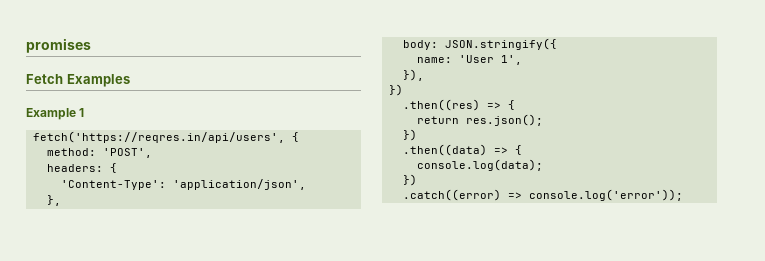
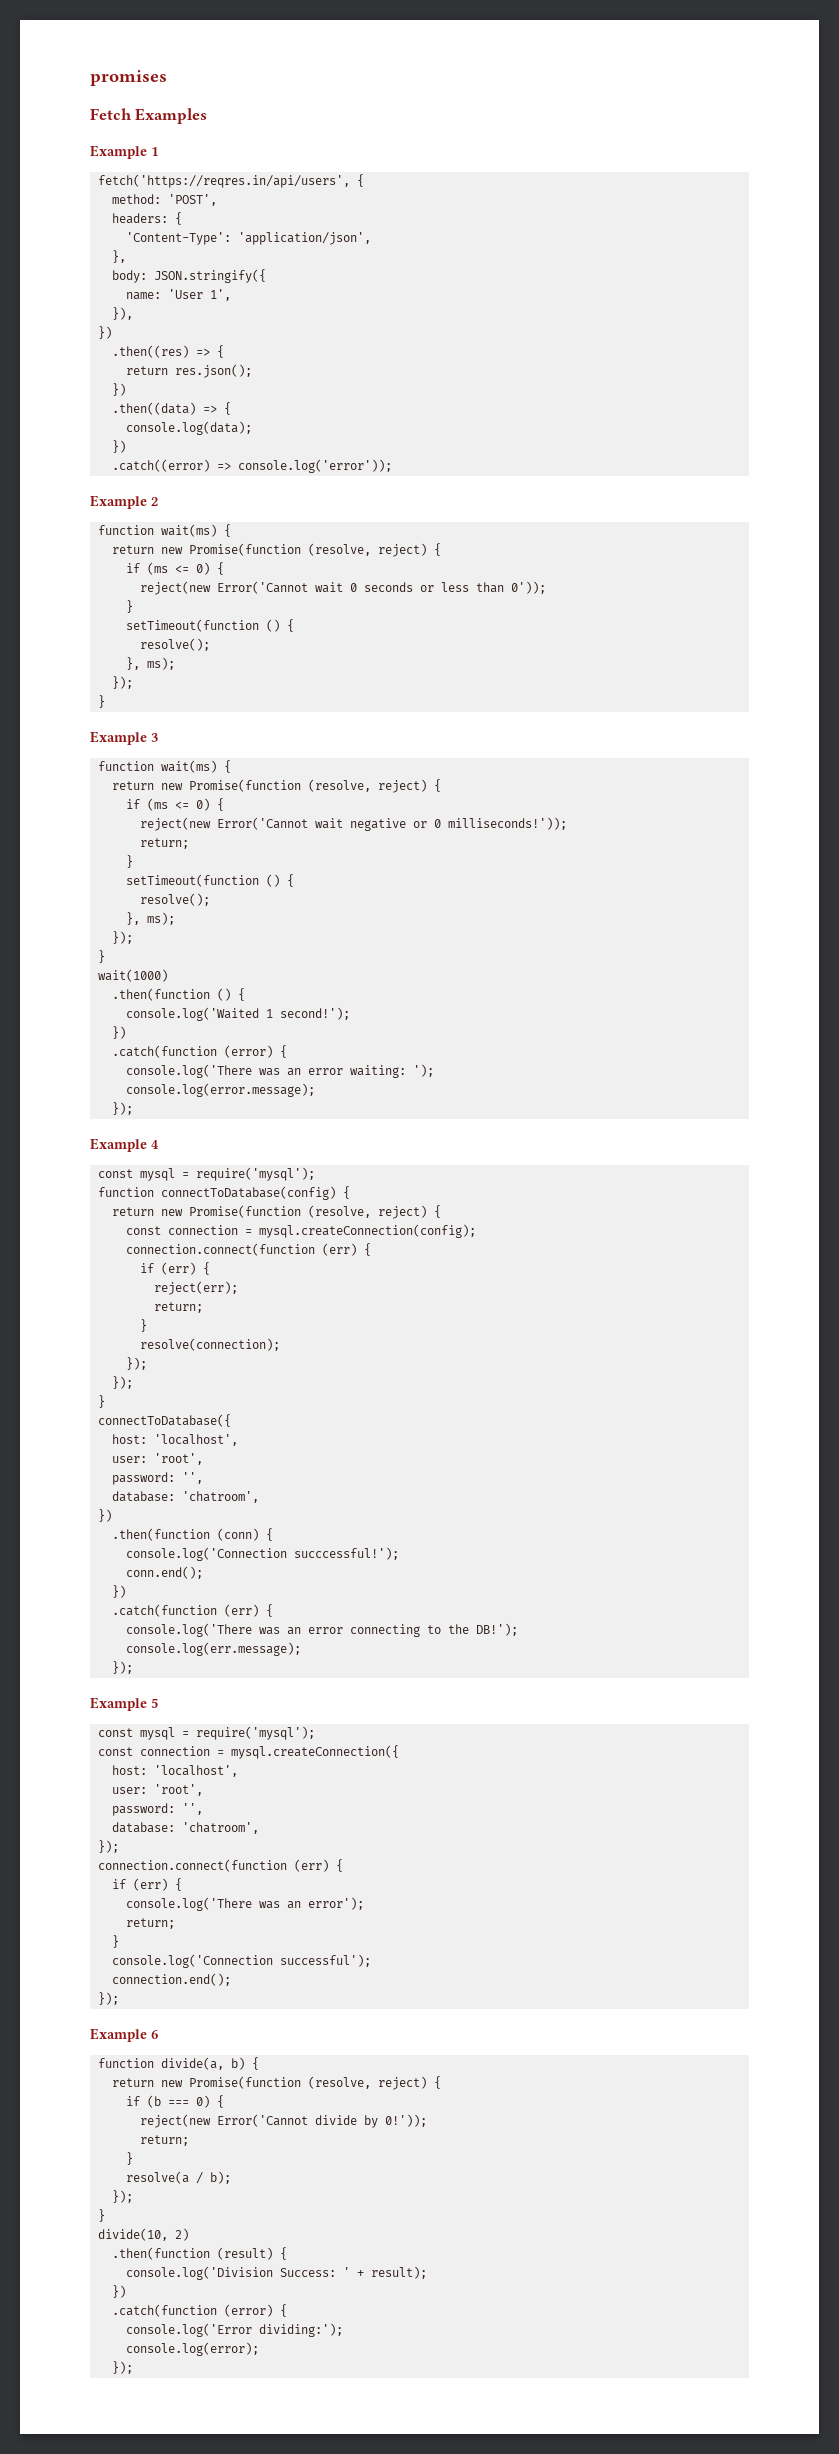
(683, 195) none -> [90,495,158,509] [97,524,231,537] [111,543,441,557] [125,562,224,575] [139,581,546,595] [125,600,133,613] [125,619,294,632] [139,638,210,651] [125,657,175,670] [111,676,133,689] [97,695,105,708] [90,731,158,745] [97,760,231,773] [111,779,441,793] [125,798,224,811] [139,817,567,831] [139,838,189,849] [125,855,133,868] [125,874,294,887] [139,893,210,906] [125,912,175,925] [111,931,133,944] [97,950,105,963] [97,969,168,982] [111,988,245,1001] [125,1007,350,1021] [111,1026,126,1039] [111,1045,287,1058] [125,1064,434,1078] [125,1083,315,1097] [111,1102,133,1115] [90,1138,159,1152] [97,1167,315,1181] [97,1186,350,1200] [111,1205,441,1219] [125,1224,476,1238] [125,1243,371,1256] [139,1262,210,1275] [153,1281,238,1295] [153,1302,203,1313] [139,1319,147,1332] [139,1338,280,1351] [125,1357,147,1370] [111,1376,133,1389] [97,1395,105,1408] [97,1414,231,1427] [111,1434,238,1446] [111,1453,203,1465] [111,1472,203,1485] [111,1491,259,1503] [97,1509,112,1522] [111,1528,273,1541] [125,1547,399,1561] [125,1566,203,1579] [111,1585,126,1598] [111,1604,273,1617] [125,1623,518,1637] [125,1642,301,1656] [111,1661,133,1674] [90,1697,158,1711] [97,1726,315,1740] [97,1745,399,1759] [111,1765,238,1777] [111,1784,203,1796] [111,1803,203,1816] [111,1822,259,1834] [97,1840,119,1853] [97,1859,343,1872] [111,1878,182,1891] [125,1897,364,1911] [125,1918,175,1929] [111,1935,119,1948] [111,1954,371,1968] [111,1973,231,1986] [97,1992,119,2005] [90,2028,158,2042] [97,2057,259,2070] [111,2076,441,2090] [125,2095,224,2108] [139,2114,427,2128] [139,2135,189,2146] [125,2152,133,2165] [125,2171,231,2184] [111,2190,133,2203] [97,2209,105,2222] [97,2228,189,2241] [111,2247,287,2260] [125,2266,427,2280] [111,2285,126,2298] [111,2304,287,2317] [125,2323,343,2337] [125,2342,259,2356] [111,2361,133,2374] // Example 2 // function wait(ms) { // return new Promise(function (resolve, reject) { // if (ms <= 0) { // reject(new Error('Cannot wait 0 seconds or less than 0')); // } // setTimeout(function () { // resolve(); // }, ms); // }); // } // Example 3 // function wait(ms) { // return new Promise(function (resolve, reject) { // if (ms <= 0) { // reject(new Error('Cannot wait negative or 0 milliseconds!')); // return; // } // setTimeout(function () { // resolve(); // }, ms); // }); // } // wait(1000) // .then(function () { // console.log('Waited 1 second!'); // }) // .catch(function (error) { // console.log('There was an error waiting: '); // console.log(error.message); // }); // Example 4 // const mysql = require('mysql'); // function connectToDatabase(config) { // return new Promise(function (resolve, reject) { // const connection = mysql.createConnection(config); // connection.connect(function (err) { // if (err) { // reject(err); // return; // } // resolve(connection); // }); // }); // } // connectToDatabase({ // host: 'localhost', // user: 'root', // password: '', // database: 'chatroom', // }) // .then(function (conn) { // console.log('Connection succcessful!'); // conn.end(); // }) // .catch(function (err) { // console.log('There was an error connecting to the DB!'); // console.log(err.message); // }); // Example 5 // const mysql = require('mysql'); // const connection = mysql.createConnection({ // host: 'localhost', // user: 'root', // password: '', // database: 'chatroom', // }); // connection.connect(function (err) { // if (err) { // console.log('There was an error'); // return; // } // console.log('Connection successful'); // connection.end(); // }); // Example 6 // function divide(a, b) { // return new Promise(function (resolve, reject) { // if (b === 0) { // reject(new Error('Cannot divide by 0!')); // return; // } // resolve(a / b); // }); // } // divide(10, 2) // .then(function (result) { // console.log('Division Success: ' + result); // }) // .catch(function (error) { // console.log('Error dividing:'); // console.log(error); // });

